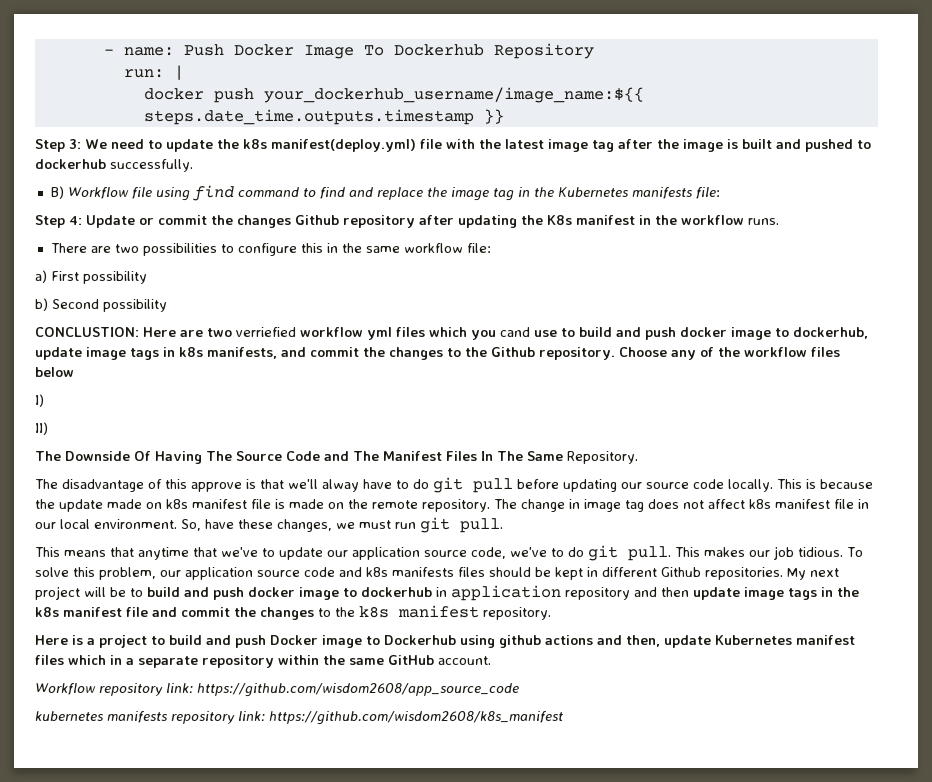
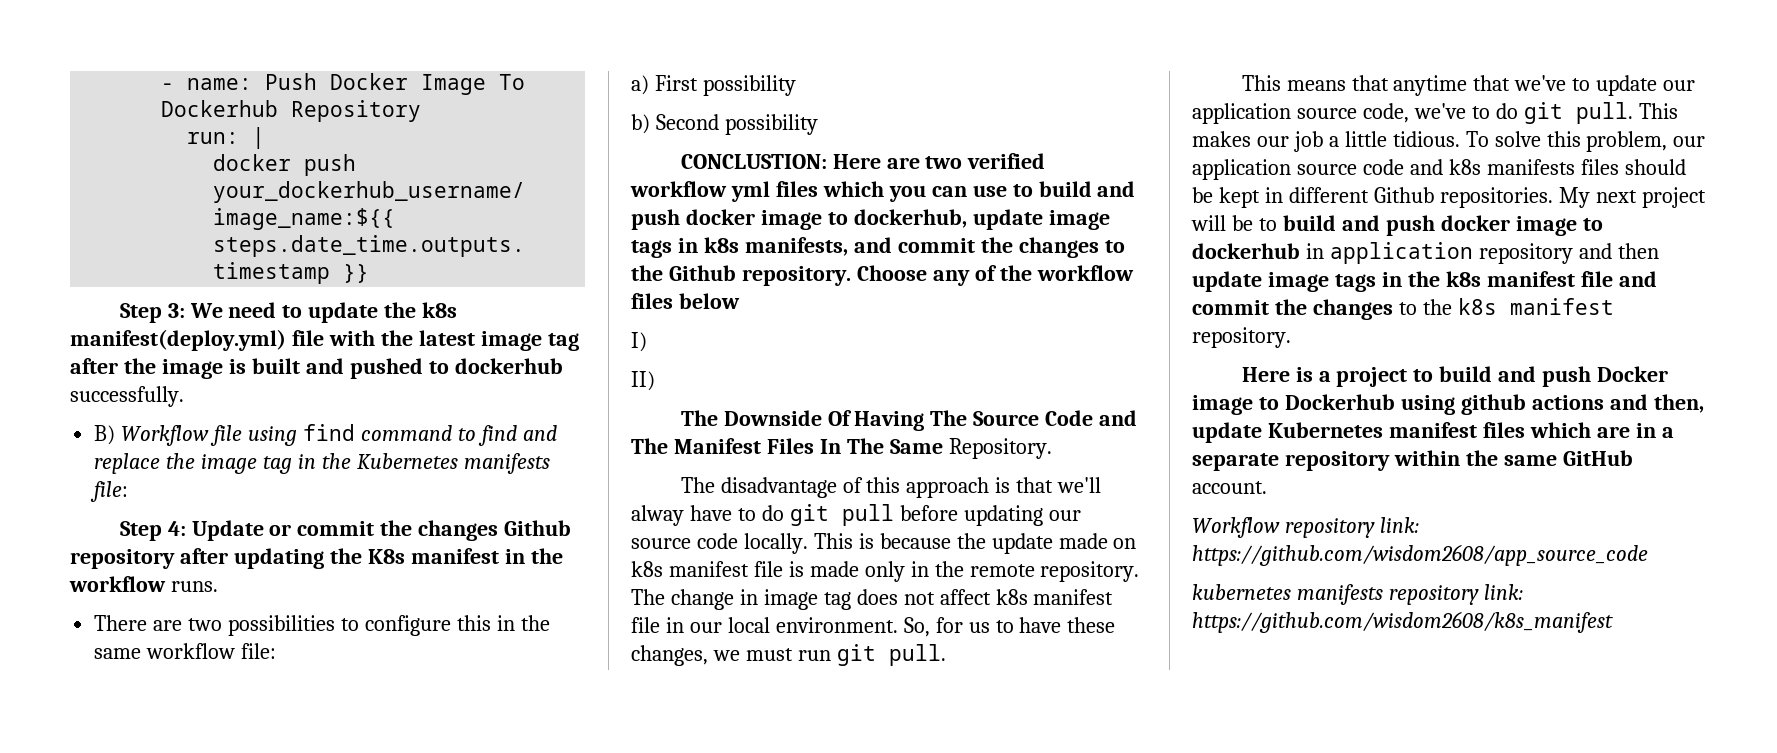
[236,327,296,337] verriefied -> [967,153,1046,169] verified
[500,327,530,337] cand -> [931,186,967,197] can
[191,482,242,492] approve -> [906,477,990,498] approach
[328,502,344,509] on -> [864,561,929,582] only in
(201, 525) none -> [935,617,1014,633] for us to
(794, 553) none -> [1328,131,1387,147] a little
(106, 660) none -> [1596,426,1630,438] are

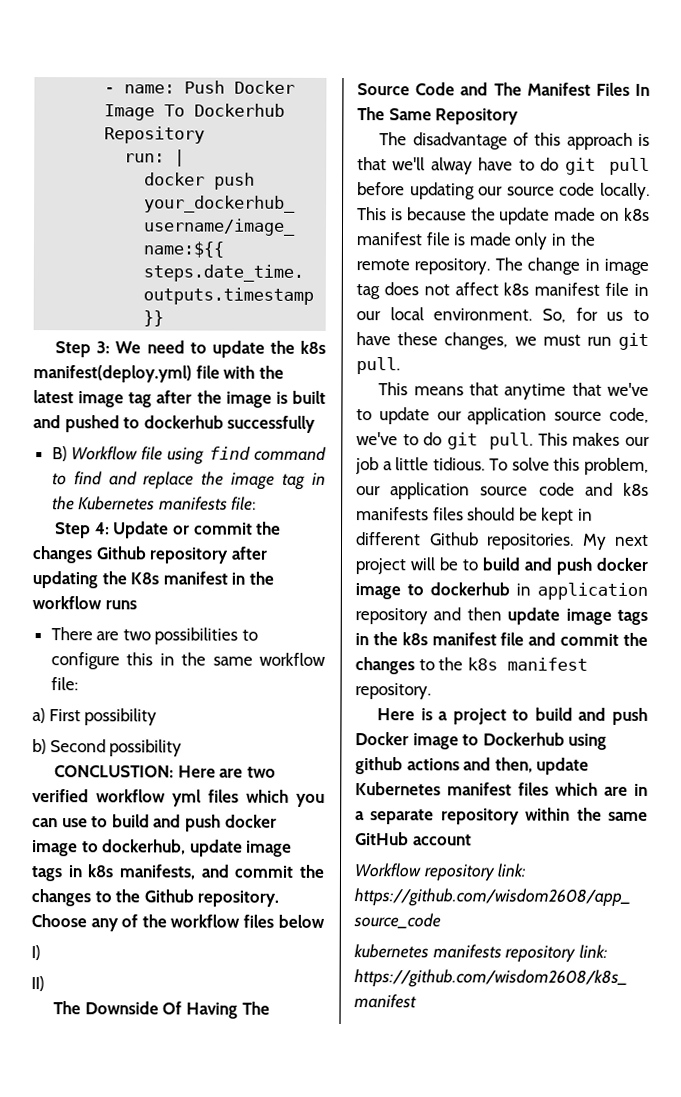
[70,386,184,407] successfully. -> [227,415,317,433] successfully
[170,581,218,592] runs. -> [104,600,137,610] runs
[948,438,1052,459] Repository. -> [435,108,520,125] Repository
[1192,481,1267,494] account. -> [412,834,472,846] account

